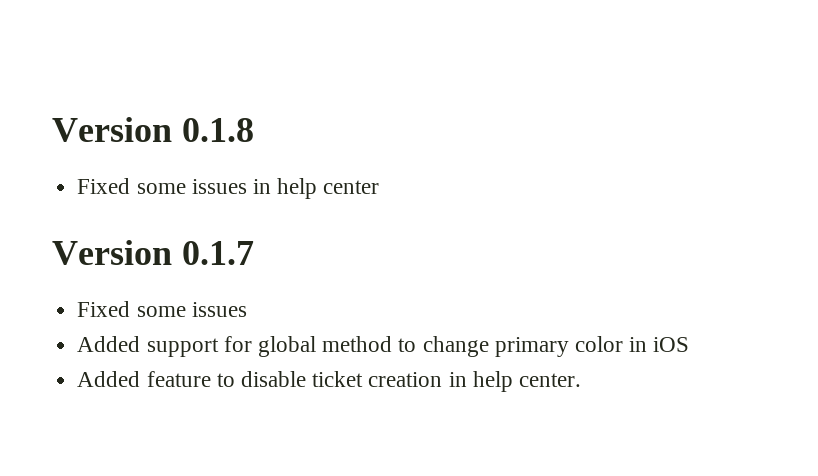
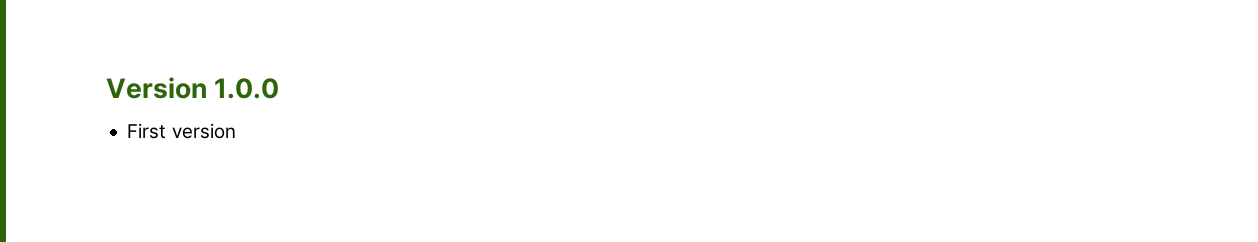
[52,117,254,142] [77,178,380,199] [52,240,254,265] [77,301,247,317] [77,336,690,357] [77,371,581,392] Version 0.1.8 // Fixed some issues in help center // Version 0.1.7 // Fixed some issues // Added support for global method to change primary color in iOS // Added feature to disable ticket creation in help center. -> [106,77,280,99] [127,123,236,139] Version 1.0.0 // First version

